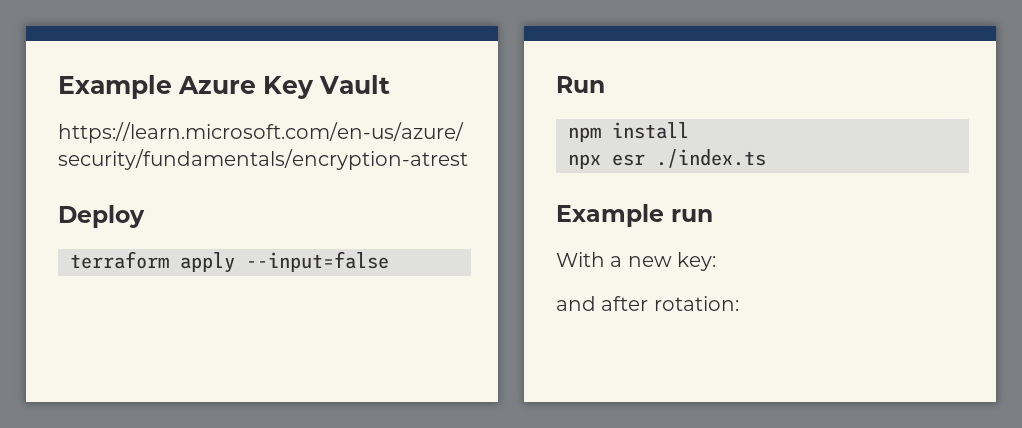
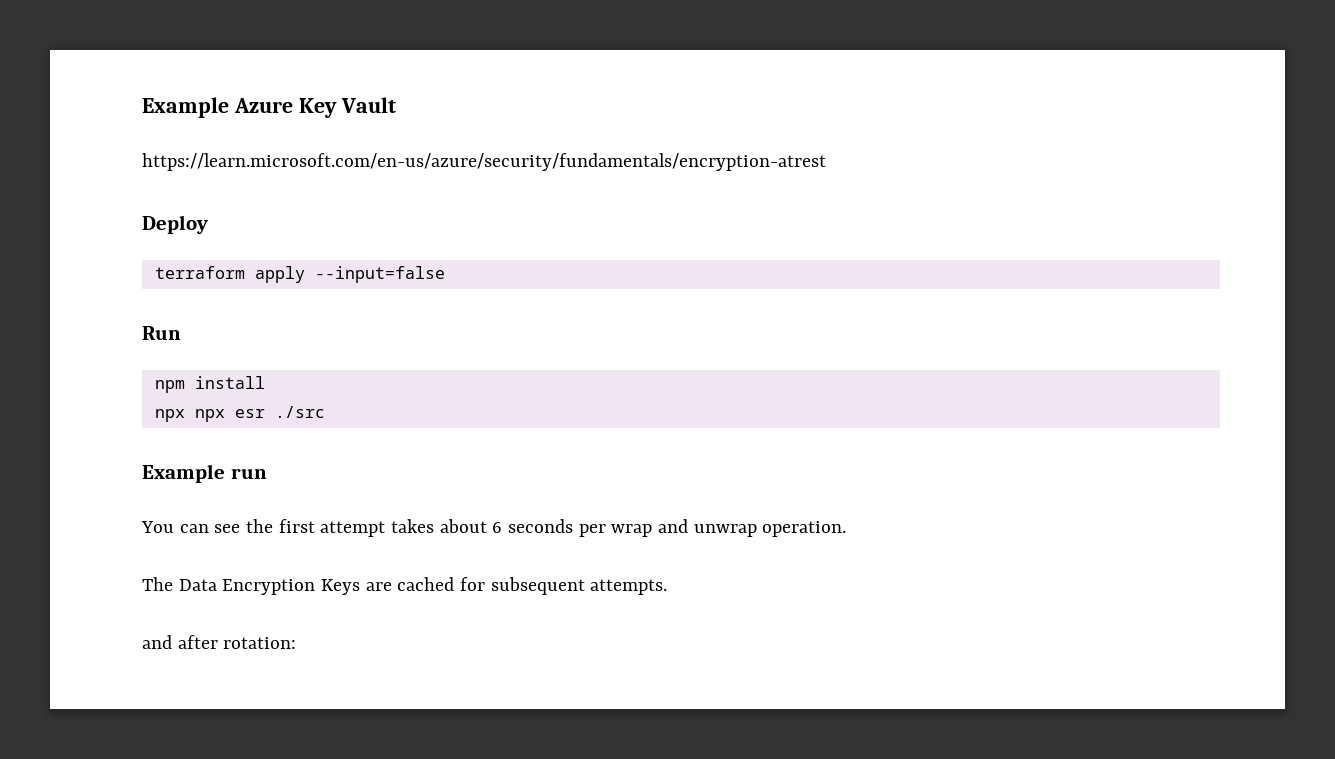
[612,149,766,168] esr ./index.ts -> [194,406,325,422] npx esr ./src
[556,252,717,271] With a new key: -> [141,519,847,537] [142,577,668,595] You can see the first attempt takes about 6 seconds per wrap and unwrap operation. // The Data Encryption Keys are cached for subsequent attempts.

